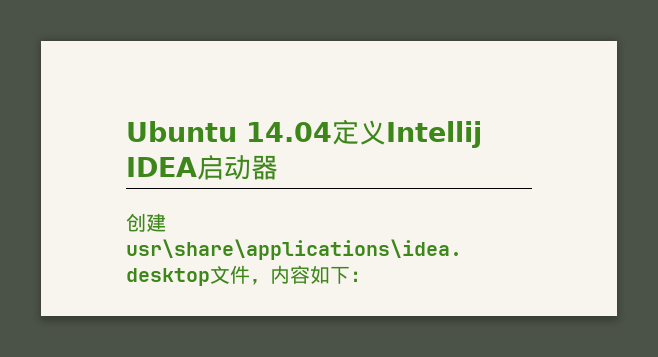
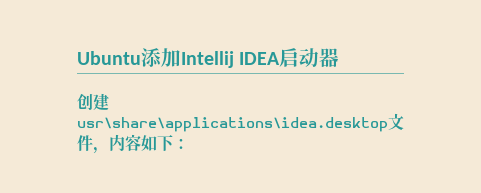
[246,119,386,145] 14.04定义 -> [141,48,181,67] 添加

